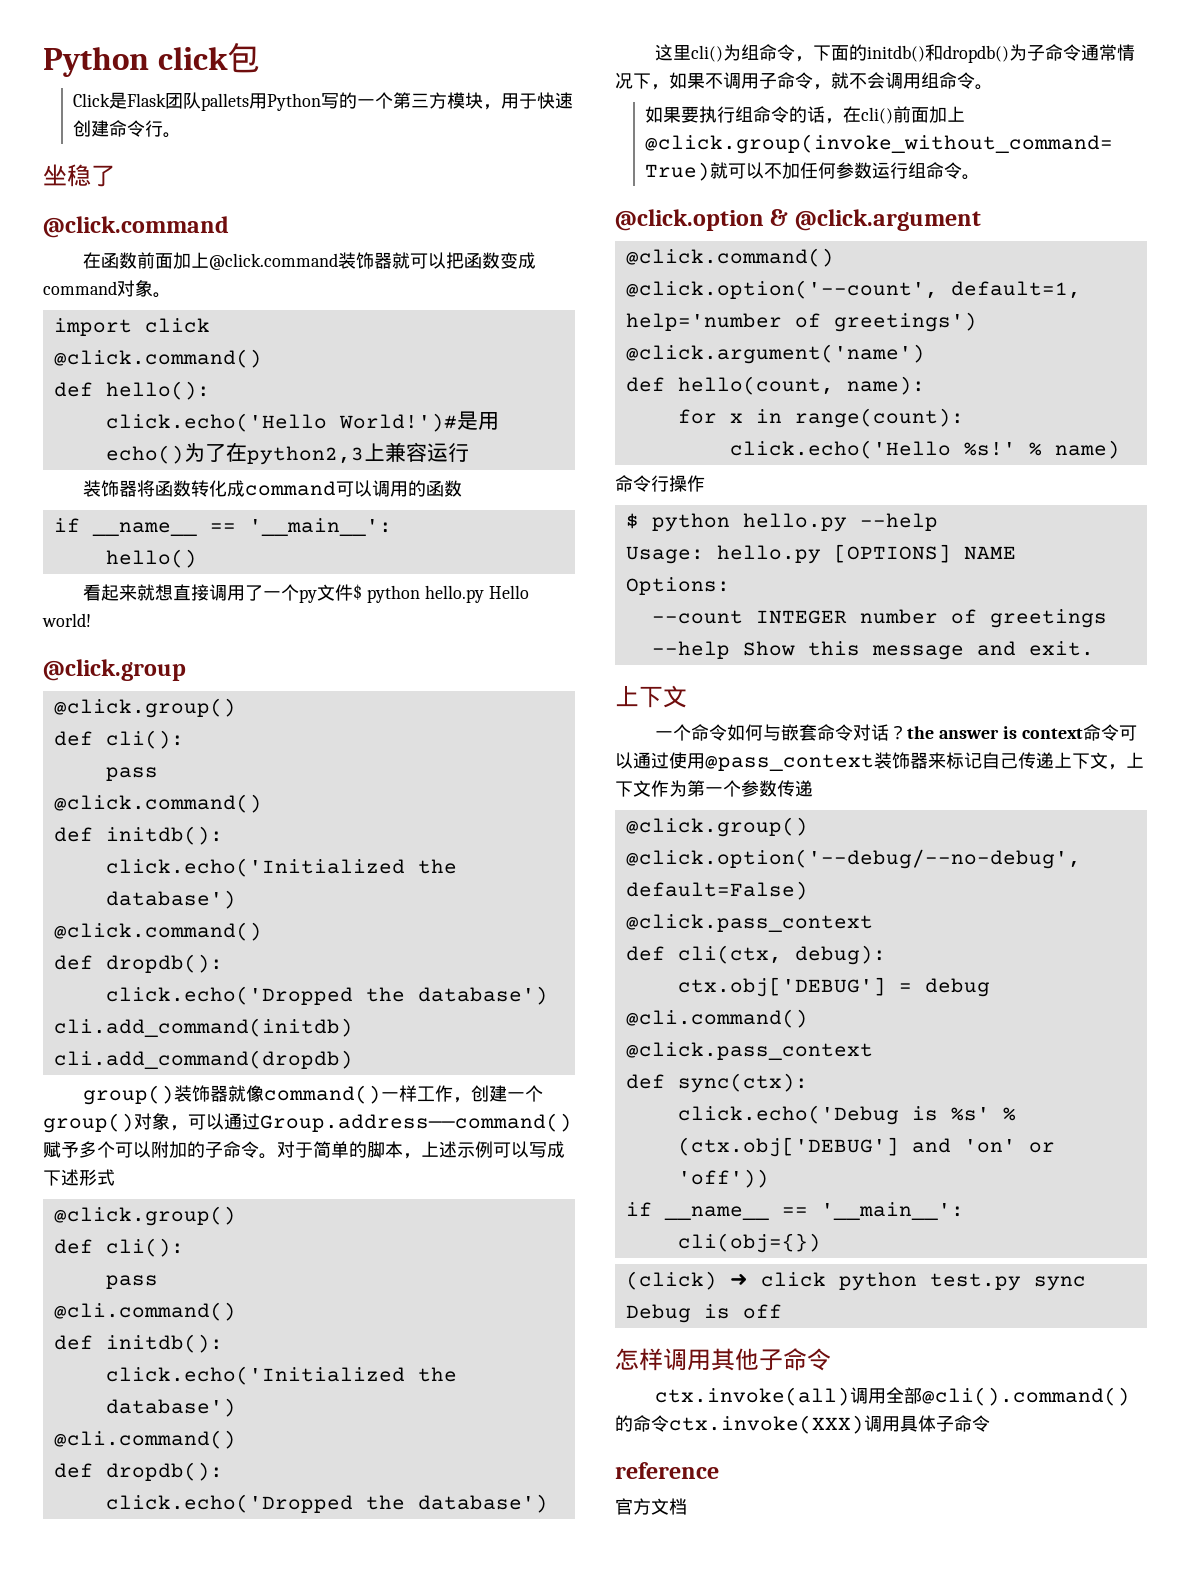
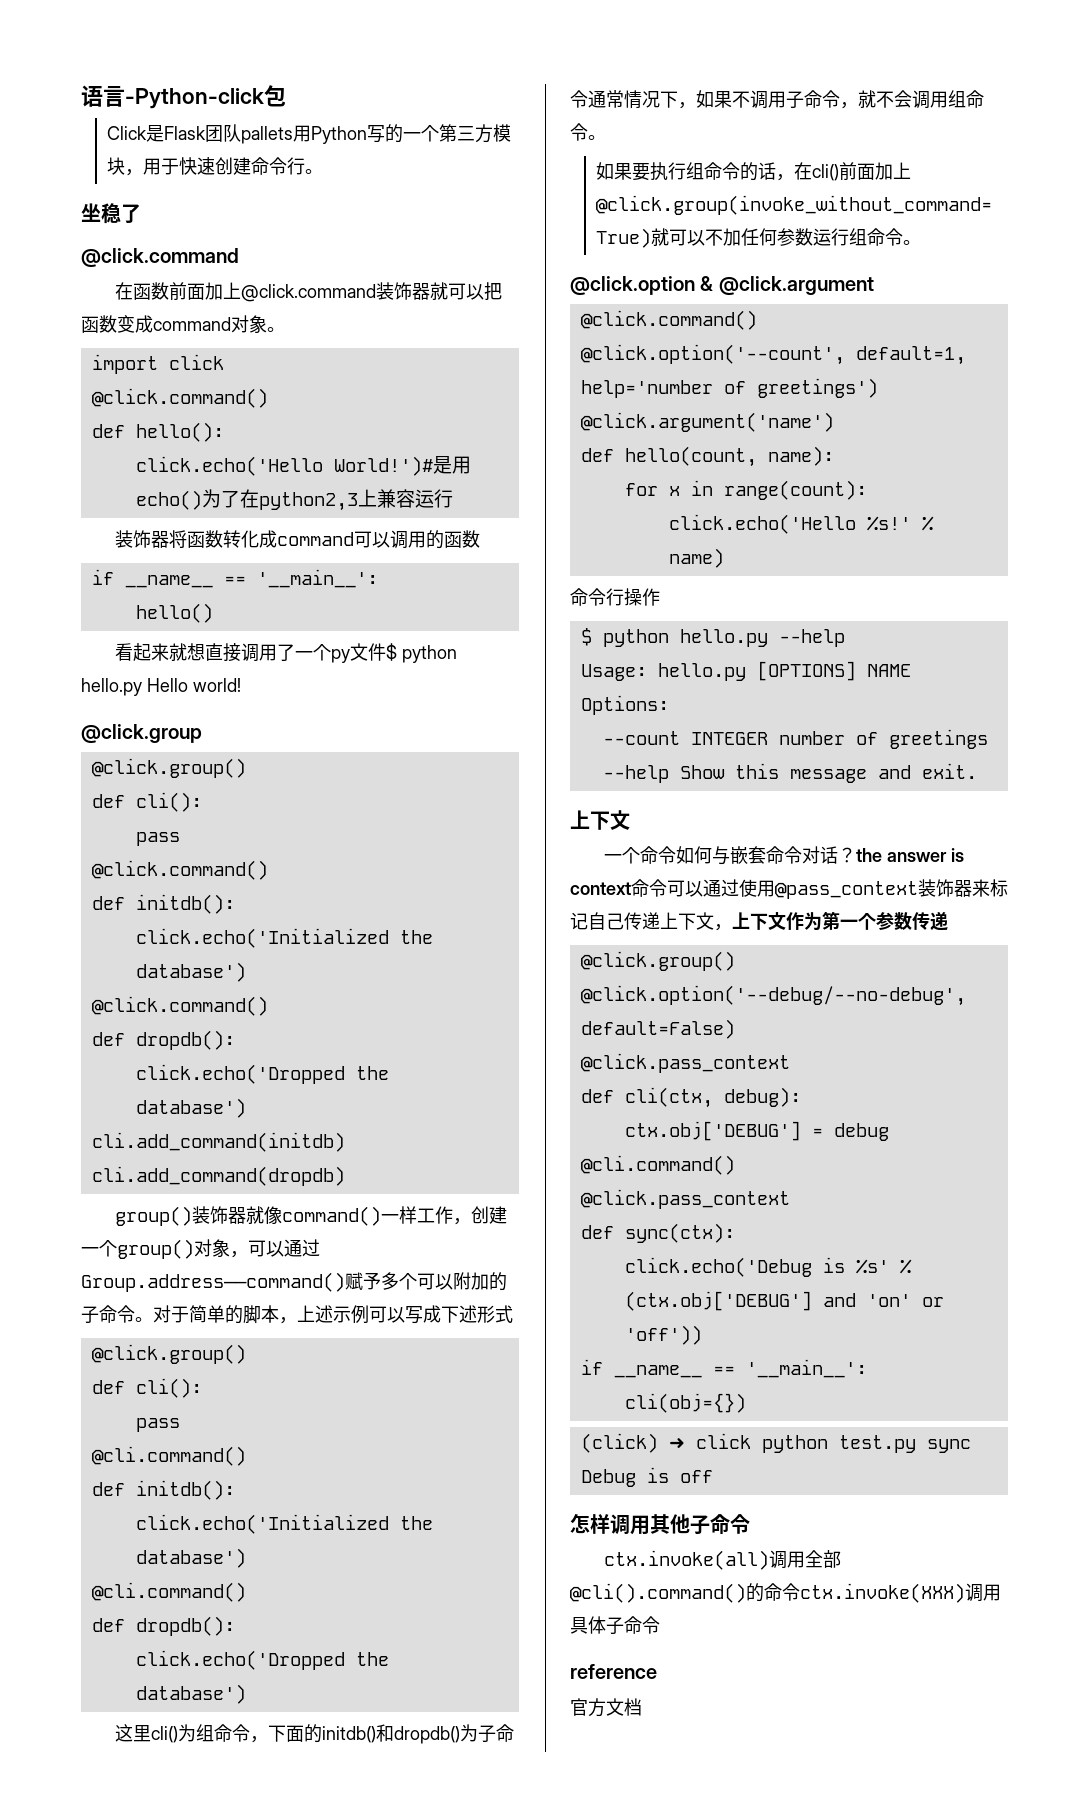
[43,47,228,77] Python click -> [81,85,264,109] 语言-Python-click

